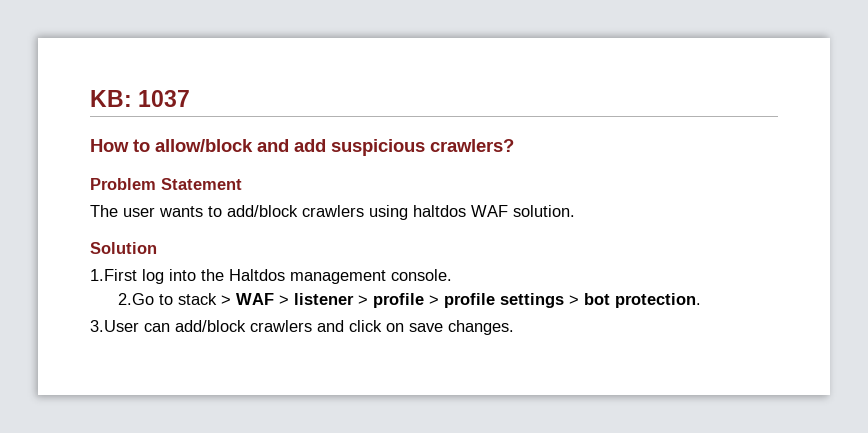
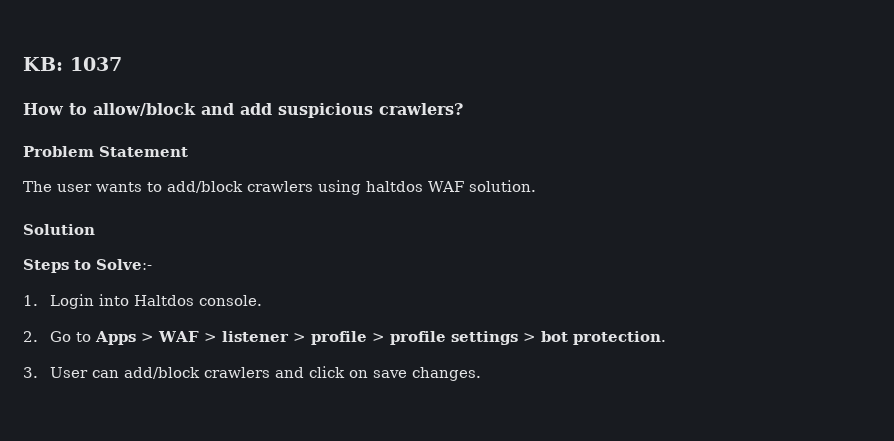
[90,269,452,284] [117,293,217,305] 1.First log into the Haltdos management console. // 2.Go to stack -> [23,259,152,273] [23,294,263,309] [23,331,137,345] Steps to Solve:- // 1. Login into Haltdos console. // 2. Go to Apps
[90,320,139,332] 3.User -> [23,367,89,378] 3. User

